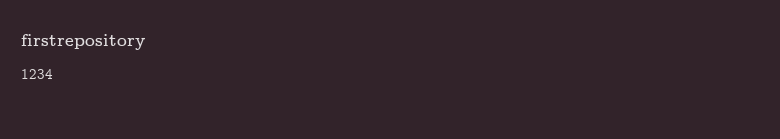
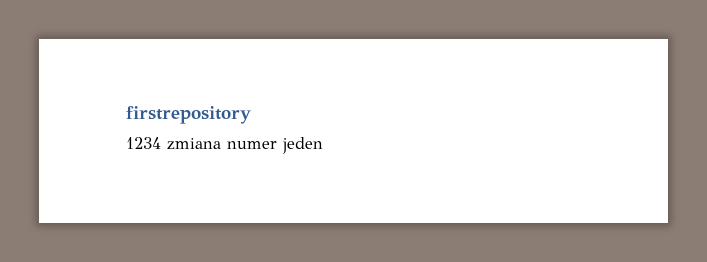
(53, 74) none -> [167,137,323,154] zmiana numer jeden

